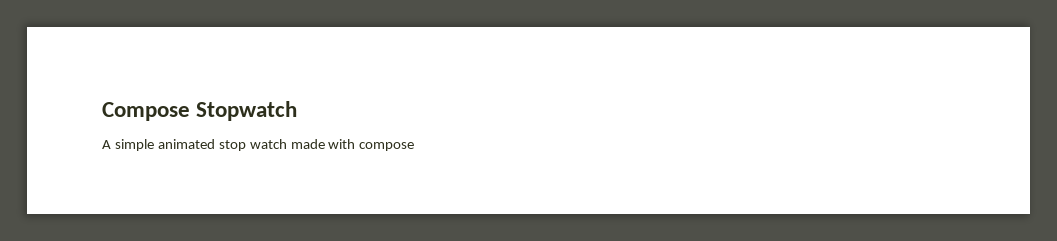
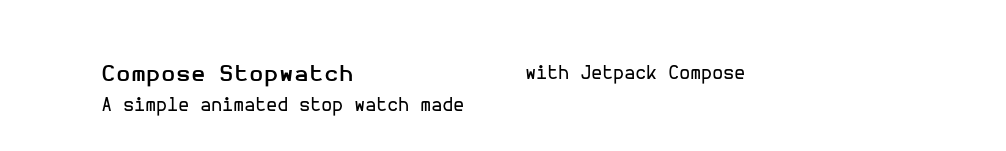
[359,142,415,151] compose -> [580,65,745,84] Jetpack Compose

